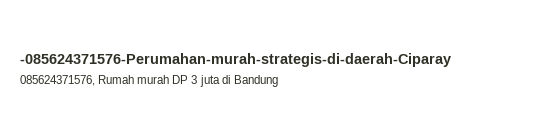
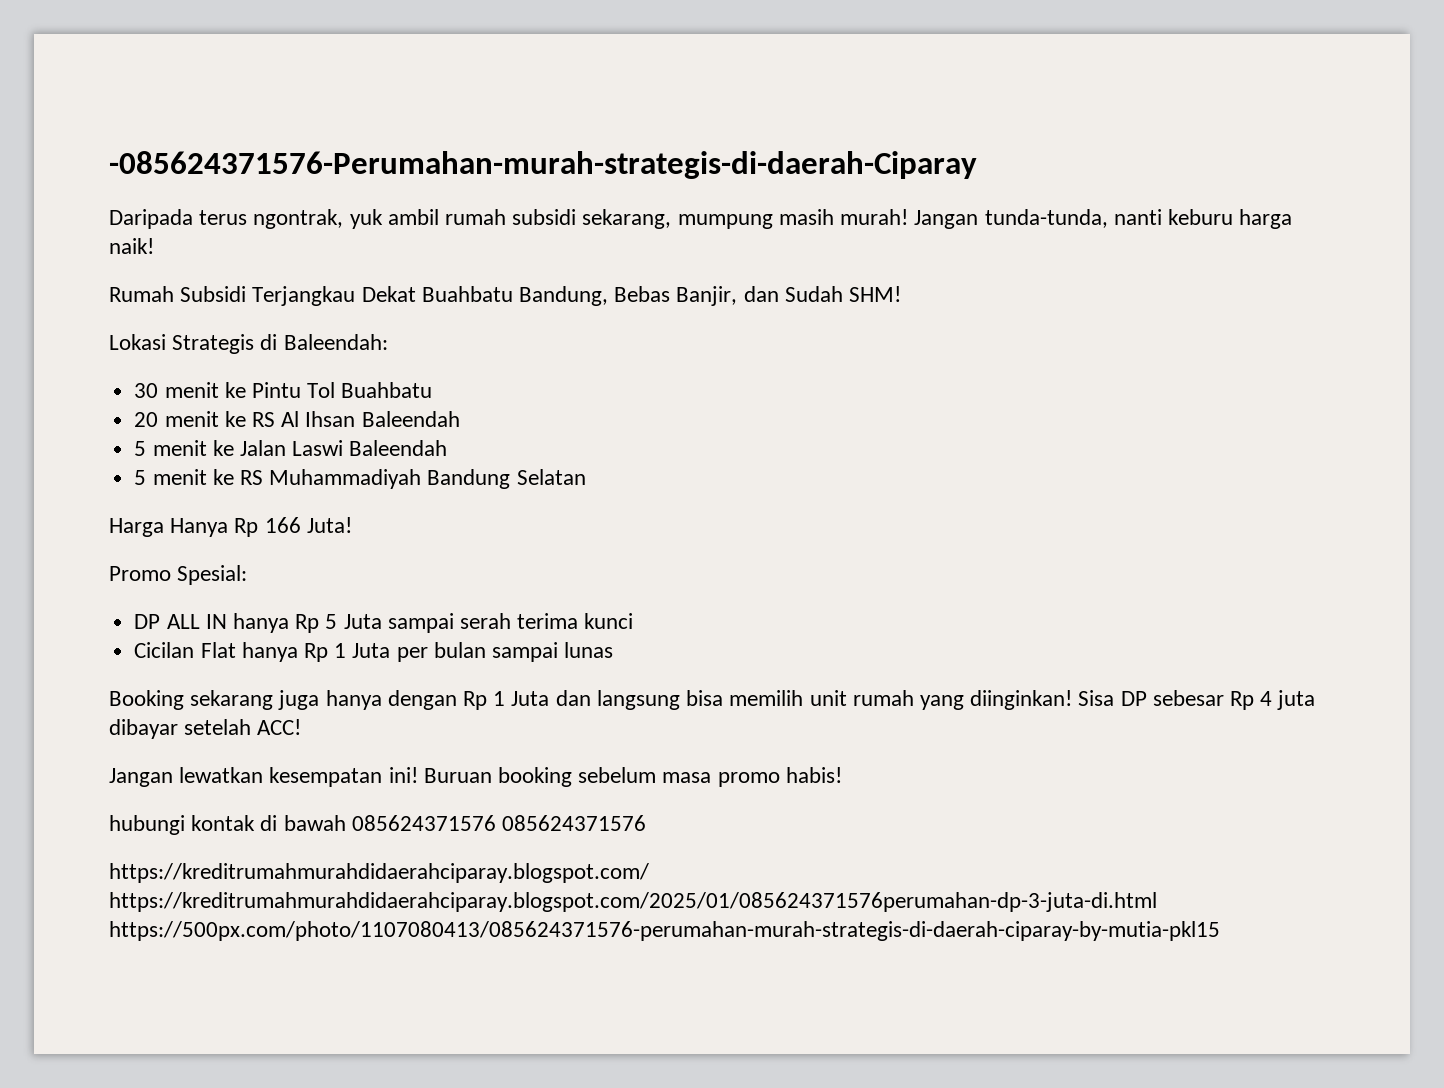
[20,75,278,87] 085624371576, Rumah murah DP 3 juta di Bandung -> [109,209,1293,229] [109,238,154,254] [109,286,902,306] [109,334,388,354] [134,382,433,398] [134,411,460,427] [134,440,448,456] [134,469,586,489] [109,517,352,537] [109,565,248,585] [134,613,634,633] [134,642,614,662] [109,690,1316,710] [109,719,302,739] [109,767,842,787] [109,815,647,835] [109,863,649,883] [109,892,1157,912] [109,921,1220,941] Daripada terus ngontrak, yuk ambil rumah subsidi sekarang, mumpung masih murah! Jangan tunda-tunda, nanti keburu harga naik! // Rumah Subsidi Terjangkau Dekat Buahbatu Bandung, Bebas Banjir, dan Sudah SHM! // Lokasi Strategis di Baleendah: // 30 menit ke Pintu Tol Buahbatu // 20 menit ke RS Al Ihsan Baleendah // 5 menit ke Jalan Laswi Baleendah // 5 menit ke RS Muhammadiyah Bandung Selatan // Harga Hanya Rp 166 Juta! // Promo Spesial: // DP ALL IN hanya Rp 5 Juta sampai serah terima kunci // Cicilan Flat hanya Rp 1 Juta per bulan sampai lunas // Booking sekarang juga hanya dengan Rp 1 Juta dan langsung bisa memilih unit rumah yang diinginkan! Sisa DP sebesar Rp 4 juta dibayar setelah ACC! // Jangan lewatkan kesempatan ini! Buruan booking sebelum masa promo habis! // hubungi kontak di bawah 085624371576 085624371576 // https://kreditrumahmurahdidaerahciparay.blogspot.com/ https://kreditrumahmurahdidaerahciparay.blogspot.com/2025/01/085624371576perumahan-dp-3-juta-di.html https://500px.com/photo/1107080413/085624371576-perumahan-murah-strategis-di-daerah-ciparay-by-mutia-pkl15

